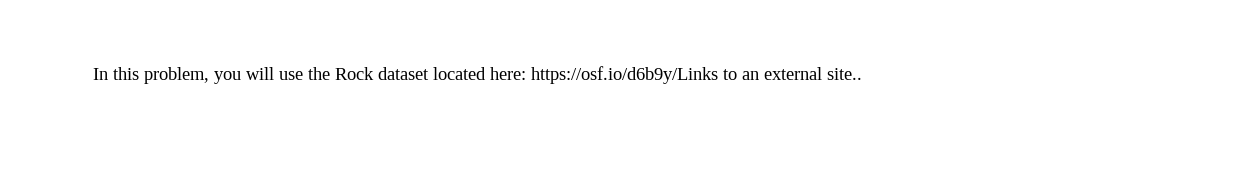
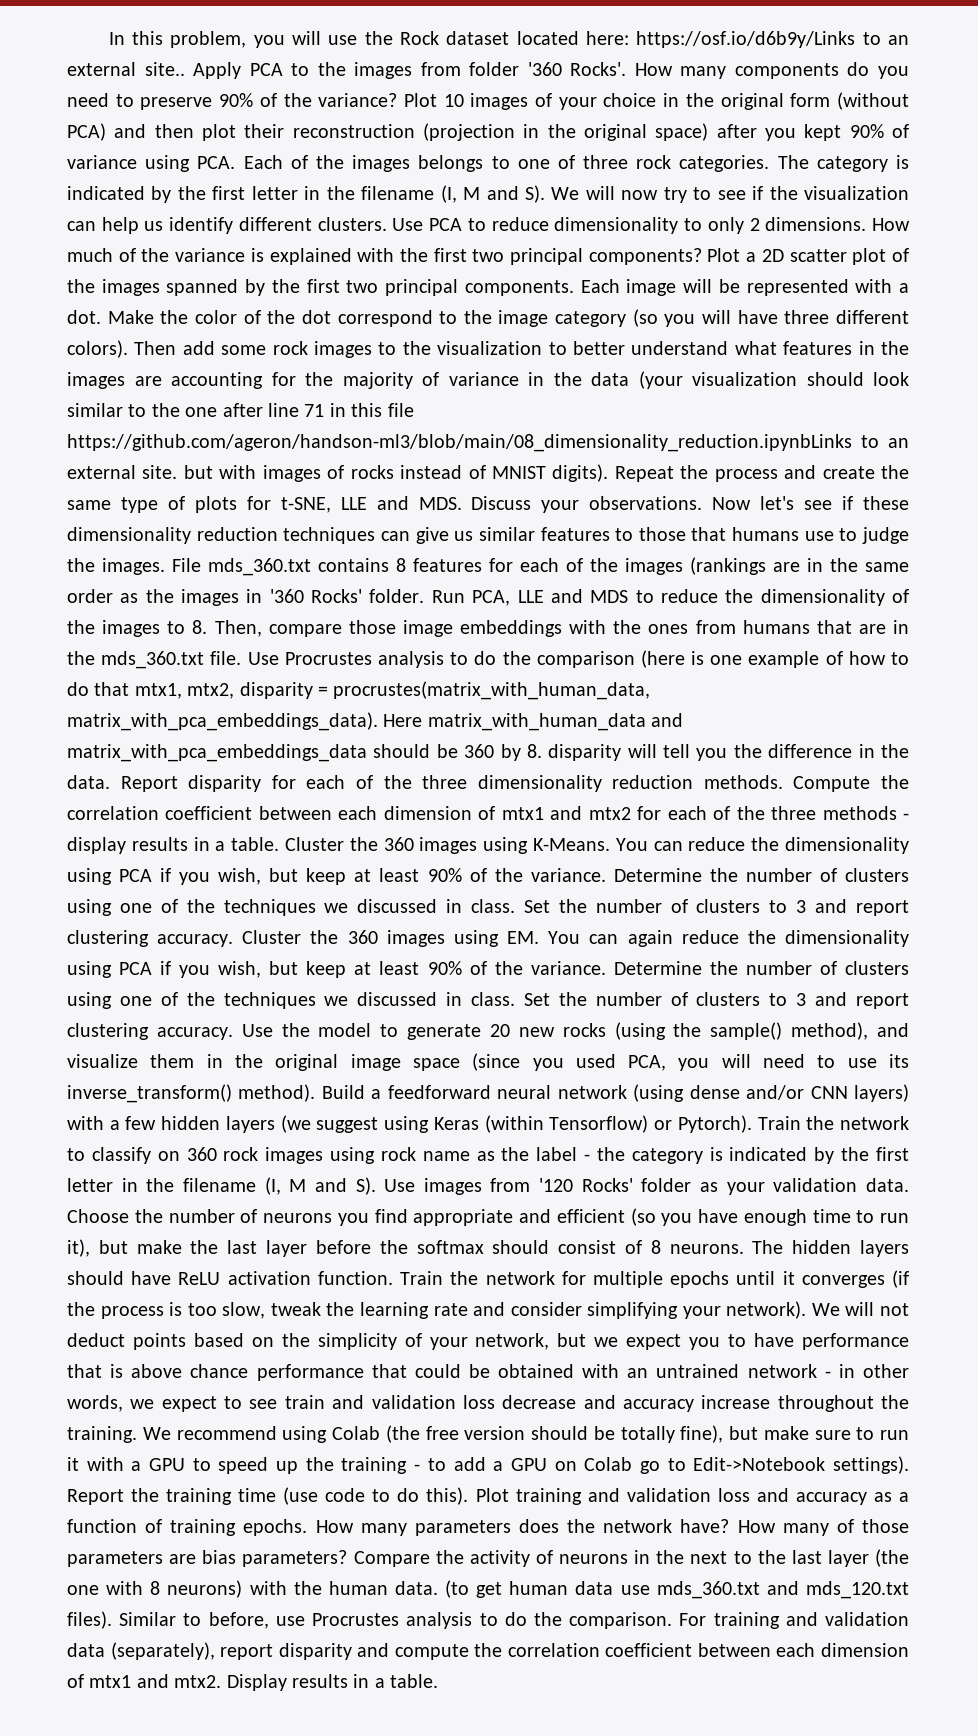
(862, 74) none -> [193,62,909,79] [67,92,910,110] [67,123,910,141] [67,155,909,172] [67,185,910,203] [67,217,911,234] [67,248,910,265] [67,279,910,296] [67,309,909,327] [67,340,909,358] [67,371,909,389] [67,403,414,417] [67,434,909,452] [67,464,909,482] [67,496,909,513] [67,527,909,544] [67,557,909,576] [67,589,910,606] [67,620,909,637] [67,650,909,669] [67,681,651,700] [67,712,684,731] [67,744,909,762] [67,775,909,792] [67,806,910,820] [67,837,909,854] [67,868,909,885] [67,899,909,916] [67,930,909,947] [67,961,909,978] [67,992,909,1009] [67,1022,909,1040] [67,1053,909,1071] [67,1084,910,1103] [67,1115,910,1133] [67,1147,910,1164] [67,1177,909,1195] [67,1208,909,1226] [67,1239,909,1257] [67,1270,909,1288] [67,1301,909,1319] [67,1333,909,1350] [67,1364,909,1381] [67,1395,910,1412] [67,1425,909,1443] [67,1456,910,1474] [67,1487,909,1505] [67,1519,909,1536] [67,1549,909,1567] [67,1580,909,1599] [67,1611,909,1629] [67,1642,909,1660] [67,1674,439,1691] Apply PCA to the images from folder '360 Rocks'. How many components do you need to preserve 90% of the variance? Plot 10 images of your choice in the original form (without PCA) and then plot their reconstruction (projection in the original space) after you kept 90% of variance using PCA. Each of the images belongs to one of three rock categories. The category is indicated by the first letter in the filename (I, M and S). We will now try to see if the visualization can help us identify different clusters. Use PCA to reduce dimensionality to only 2 dimensions. How much of the variance is explained with the first two principal components? Plot a 2D scatter plot of the images spanned by the first two principal components. Each image will be represented with a dot. Make the color of the dot correspond to the image category (so you will have three different colors). Then add some rock images to the visualization to better understand what features in the images are accounting for the majority of variance in the data (your visualization should look similar to the one after line 71 in this file https://github.com/ageron/handson-ml3/blob/main/08_dimensionality_reduction.ipynbLinks to an external site. but with images of rocks instead of MNIST digits). Repeat the process and create the same type of plots for t-SNE, LLE and MDS. Discuss your observations. Now let's see if these dimensionality reduction techniques can give us similar features to those that humans use to judge the images. File mds_360.txt contains 8 features for each of the images (rankings are in the same order as the images in '360 Rocks' folder. Run PCA, LLE and MDS to reduce the dimensionality of the images to 8. Then, compare those image embeddings with the ones from humans that are in the mds_360.txt file. Use Procrustes analysis to do the comparison (here is one example of how to do that mtx1, mtx2, disparity = procrustes(matrix_with_human_data, matrix_with_pca_embeddings_data). Here matrix_with_human_data and matrix_with_pca_embeddings_data should be 360 by 8. disparity will tell you the difference in the data. Report disparity for each of the three dimensionality reduction methods. Compute the correlation coefficient between each dimension of mtx1 and mtx2 for each of the three methods - display results in a table. Cluster the 360 images using K-Means. You can reduce the dimensionality using PCA if you wish, but keep at least 90% of the variance. Determine the number of clusters using one of the techniques we discussed in class. Set the number of clusters to 3 and report clustering accuracy. Cluster the 360 images using EM. You can again reduce the dimensionality using PCA if you wish, but keep at least 90% of the variance. Determine the number of clusters using one of the techniques we discussed in class. Set the number of clusters to 3 and report clustering accuracy. Use the model to generate 20 new rocks (using the sample() method), and visualize them in the original image space (since you used PCA, you will need to use its inverse_transform() method). Build a feedforward neural network (using dense and/or CNN layers) with a few hidden layers (we suggest using Keras (within Tensorflow) or Pytorch). Train the network to classify on 360 rock images using rock name as the label - the category is indicated by the first letter in the filename (I, M and S). Use images from '120 Rocks' folder as your validation data. Choose the number of neurons you find appropriate and efficient (so you have enough time to run it), but make the last layer before the softmax should consist of 8 neurons. The hidden layers should have ReLU activation function. Train the network for multiple epochs until it converges (if the process is too slow, tweak the learning rate and consider simplifying your network). We will not deduct points based on the simplicity of your network, but we expect you to have performance that is above chance performance that could be obtained with an untrained network - in other words, we expect to see train and validation loss decrease and accuracy increase throughout the training. We recommend using Colab (the free version should be totally fine), but make sure to run it with a GPU to speed up the training - to add a GPU on Colab go to Edit->Notebook settings). Report the training time (use code to do this). Plot training and validation loss and accuracy as a function of training epochs. How many parameters does the network have? How many of those parameters are bias parameters? Compare the activity of neurons in the next to the last layer (the one with 8 neurons) with the human data. (to get human data use mds_360.txt and mds_120.txt files). Similar to before, use Procrustes analysis to do the comparison. For training and validation data (separately), report disparity and compute the correlation coefficient between each dimension of mtx1 and mtx2. Display results in a table.

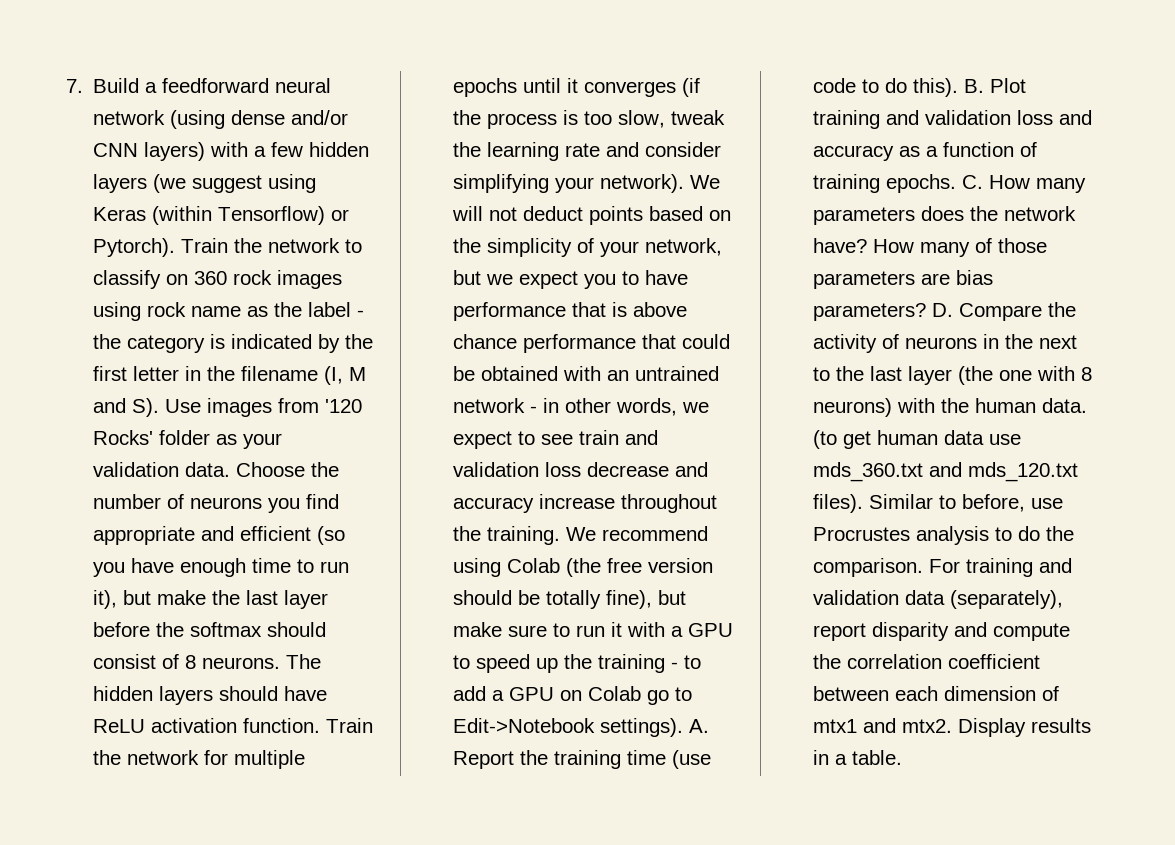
[108,31,909,48] [67,62,909,79] [67,92,910,110] [67,123,910,141] [67,155,909,172] [67,185,910,203] [67,217,911,234] [67,248,910,265] [67,279,910,296] [67,309,909,327] [67,340,909,358] [67,371,909,389] [67,403,414,417] [67,434,909,452] [67,464,909,482] [67,496,909,513] [67,527,909,544] [67,557,909,576] [67,589,910,606] [67,620,909,637] [67,650,909,669] [67,681,651,700] [67,712,684,731] [67,744,909,762] [67,775,909,792] [67,806,910,820] [67,837,909,854] [67,868,909,885] [67,899,909,916] [67,930,909,947] [67,961,909,978] [67,992,909,1009] [67,1022,909,1040] [67,1053,909,1071] [67,1084,316,1103] In this problem, you will use the Rock dataset located here: https://osf.io/d6b9y/Links to an external site.. Apply PCA to the images from folder '360 Rocks'. How many components do you need to preserve 90% of the variance? Plot 10 images of your choice in the original form (without PCA) and then plot their reconstruction (projection in the original space) after you kept 90% of variance using PCA. Each of the images belongs to one of three rock categories. The category is indicated by the first letter in the filename (I, M and S). We will now try to see if the visualization can help us identify different clusters. Use PCA to reduce dimensionality to only 2 dimensions. How much of the variance is explained with the first two principal components? Plot a 2D scatter plot of the images spanned by the first two principal components. Each image will be represented with a dot. Make the color of the dot correspond to the image category (so you will have three different colors). Then add some rock images to the visualization to better understand what features in the images are accounting for the majority of variance in the data (your visualization should look similar to the one after line 71 in this file https://github.com/ageron/handson-ml3/blob/main/08_dimensionality_reduction.ipynbLinks to an external site. but with images of rocks instead of MNIST digits). Repeat the process and create the same type of plots for t-SNE, LLE and MDS. Discuss your observations. Now let's see if these dimensionality reduction techniques can give us similar features to those that humans use to judge the images. File mds_360.txt contains 8 features for each of the images (rankings are in the same order as the images in '360 Rocks' folder. Run PCA, LLE and MDS to reduce the dimensionality of the images to 8. Then, compare those image embeddings with the ones from humans that are in the mds_360.txt file. Use Procrustes analysis to do the comparison (here is one example of how to do that mtx1, mtx2, disparity = procrustes(matrix_with_human_data, matrix_with_pca_embeddings_data). Here matrix_with_human_data and matrix_with_pca_embeddings_data should be 360 by 8. disparity will tell you the difference in the data. Report disparity for each of the three dimensionality reduction methods. Compute the correlation coefficient between each dimension of mtx1 and mtx2 for each of the three methods - display results in a table. Cluster the 360 images using K-Means. You can reduce the dimensionality using PCA if you wish, but keep at least 90% of the variance. Determine the number of clusters using one of the techniques we discussed in class. Set the number of clusters to 3 and report clustering accuracy. Cluster the 360 images using EM. You can again reduce the dimensionality using PCA if you wish, but keep at least 90% of the variance. Determine the number of clusters using one of the techniques we discussed in class. Set the number of clusters to 3 and report clustering accuracy. Use the model to generate 20 new rocks (using the sample() method), and visualize them in the original image space (since you used PCA, you will need to use its inverse_transform() method). -> [66,79,83,93] 7.
(910, 1465) none -> [689,719,710,733] A.
(469, 1496) none -> [964,79,985,93] B.
(308, 1527) none -> [962,175,984,189] C.
(348, 1558) none -> [932,303,954,317] D.

